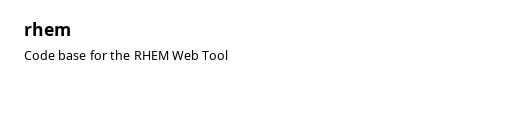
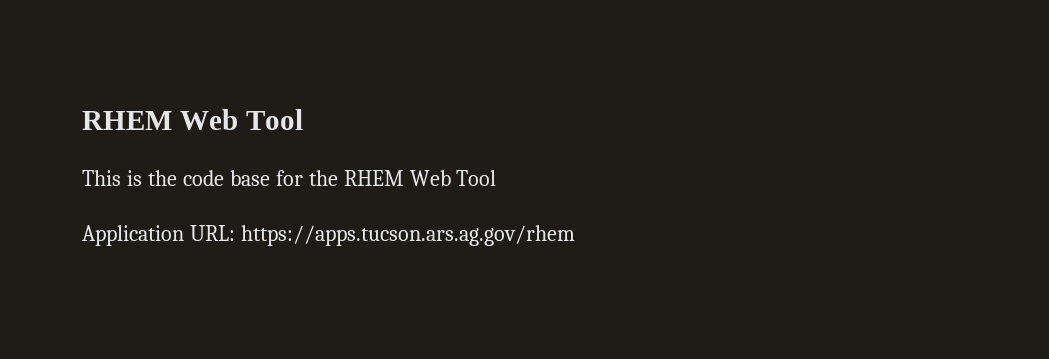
[24,22,71,36] [24,50,55,60] rhem // Code -> [82,109,303,130] [82,170,224,186] RHEM Web Tool // This is the code
(229, 55) none -> [82,225,575,246] // Application URL: https://apps.tucson.ars.ag.gov/rhem

